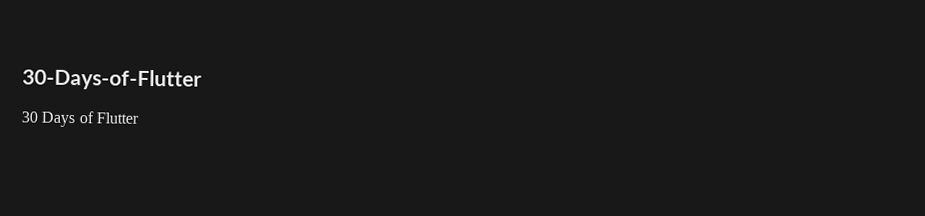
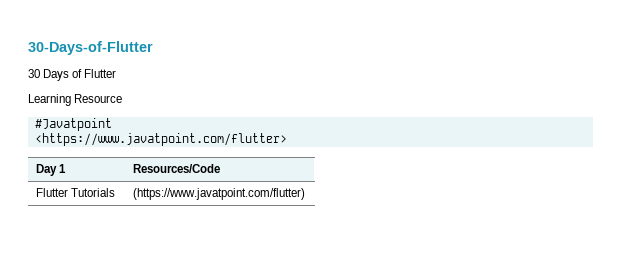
(139, 118) none -> [28,94,123,106] [34,118,112,131] [34,133,287,146] [36,164,67,176] [133,164,221,173] [36,188,116,197] [133,188,306,200] // Learning Resource // #Javatpoint // <https://www.javatpoint.com/flutter> // Day 1 | Resources/Code // Flutter Tutorials | (https://www.javatpoint.com/flutter)

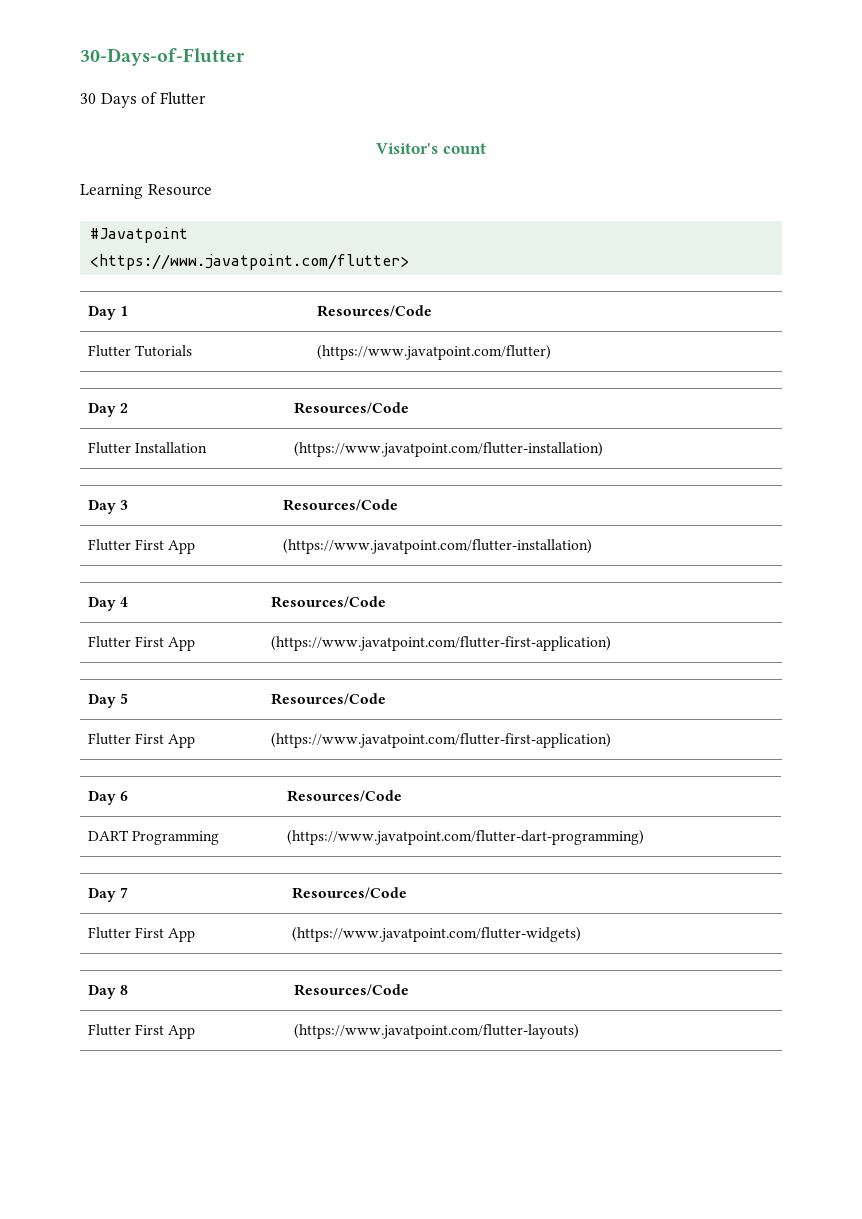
(117, 73) none -> [376,143,486,154] // Visitor's count
(306, 194) none -> [87,403,128,417] [293,402,409,414] [87,442,207,454] [293,442,603,457] [87,500,128,514] [282,499,398,511] [87,539,196,554] [282,539,592,554] [87,597,128,611] [270,596,386,608] [87,636,196,651] [270,636,611,651] [87,693,128,708] [270,693,386,705] [87,733,196,748] [270,733,611,748] [87,791,128,805] [286,790,402,802] [87,830,219,845] [286,830,644,845] [87,887,128,902] [291,887,407,899] [87,927,196,942] [291,927,581,942] [87,985,128,999] [293,984,409,996] [87,1024,196,1039] [293,1024,579,1039] // Day 2 | Resources/Code // Flutter Installation | (https://www.javatpoint.com/flutter-installation) // Day 3 | Resources/Code // Flutter First App | (https://www.javatpoint.com/flutter-installation) // Day 4 | Resources/Code // Flutter First App | (https://www.javatpoint.com/flutter-first-application) // Day 5 | Resources/Code // Flutter First App | (https://www.javatpoint.com/flutter-first-application) // Day 6 | Resources/Code // DART Programming | (https://www.javatpoint.com/flutter-dart-programming) // Day 7 | Resources/Code // Flutter First App | (https://www.javatpoint.com/flutter-widgets) // Day 8 | Resources/Code // Flutter First App | (https://www.javatpoint.com/flutter-layouts)

